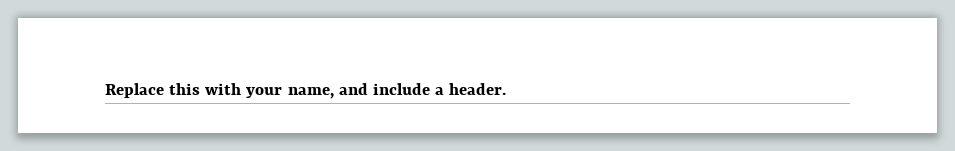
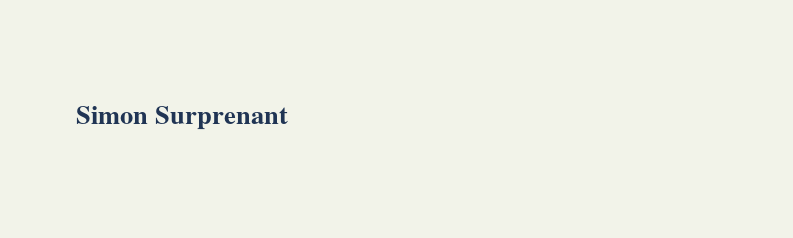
[105,83,507,99] Replace this with your name, and include a header. -> [76,106,289,130] Simon Surprenant

